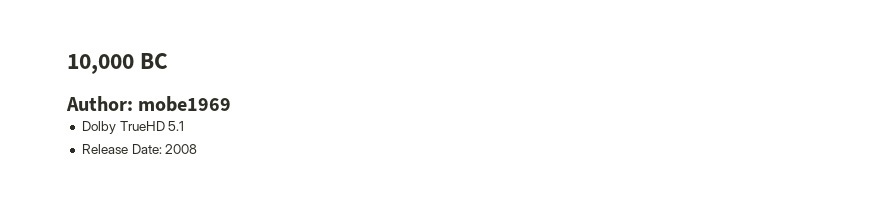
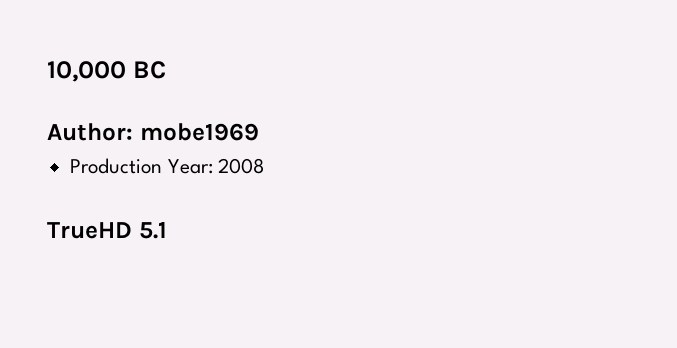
[81,121,116,134] Dolby -> [70,158,265,174] Production Year: 2008 //
[81,144,198,154] // Release Date: 2008 -> (167, 230) none

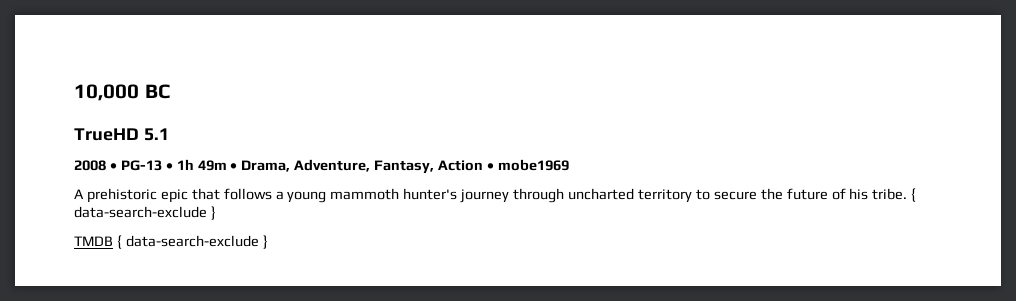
[47,123,259,141] [70,158,265,174] [47,222,167,239] Author: mobe1969 // Production Year: 2008 // TrueHD 5.1 -> [74,128,169,141] [74,159,569,174] [74,188,917,203] [74,206,216,220] [74,235,268,249] TrueHD 5.1 // 2008 • PG-13 • 1h 49m • Drama, Adventure, Fantasy, Action • mobe1969 // A prehistoric epic that follows a young mammoth hunter's journey through uncharted territory to secure the future of his tribe. { data-search-exclude } // TMDB { data-search-exclude }

